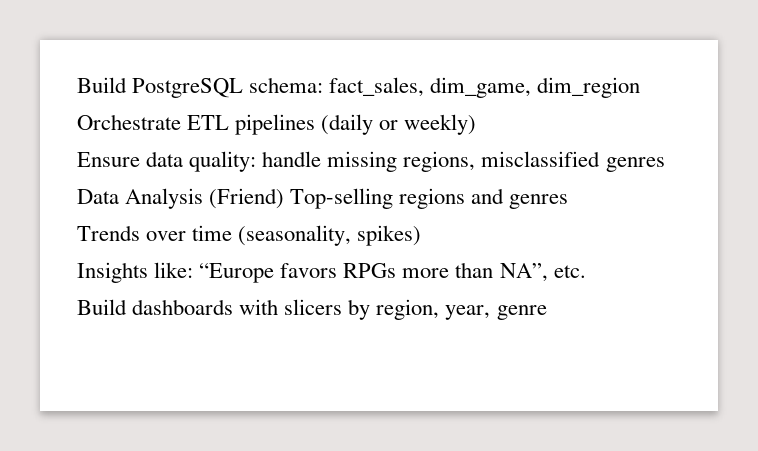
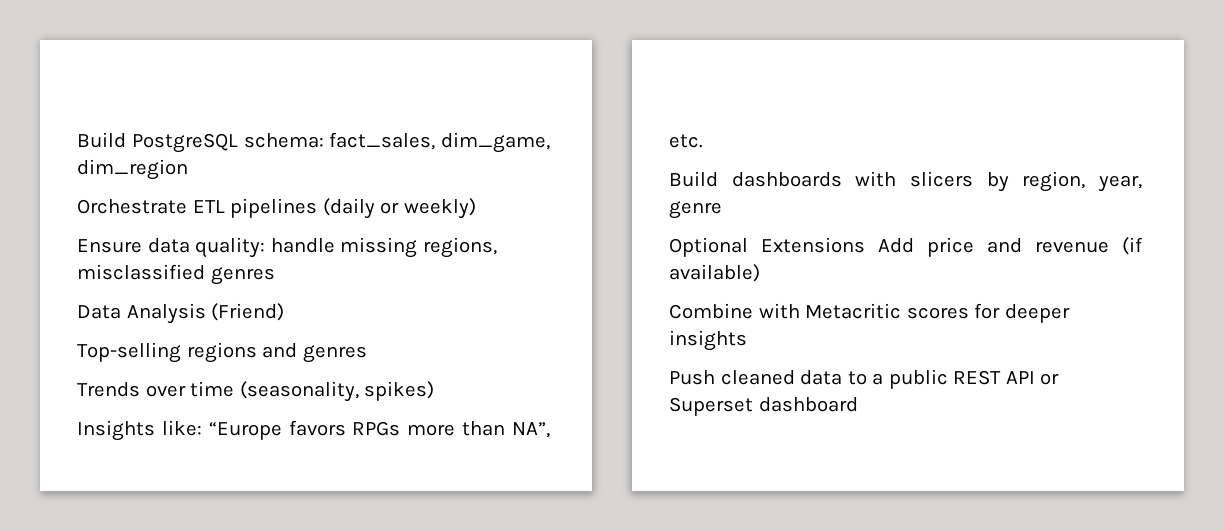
(285, 198) none -> (285, 312) //
(547, 312) none -> [669,237,1143,257] [669,264,760,282] [669,303,1070,323] [669,330,747,351] [669,369,1060,389] [669,397,858,416] // Optional Extensions Add price and revenue (if available) // Combine with Metacritic scores for deeper insights // Push cleaned data to a public REST API or Superset dashboard

